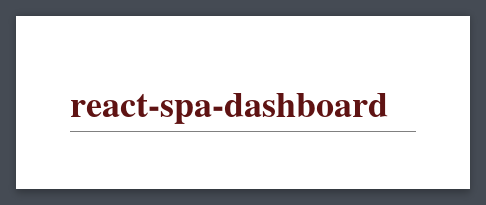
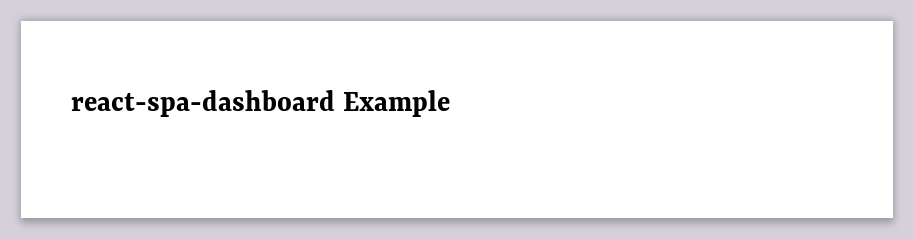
(388, 108) none -> [343,90,451,117] Example

